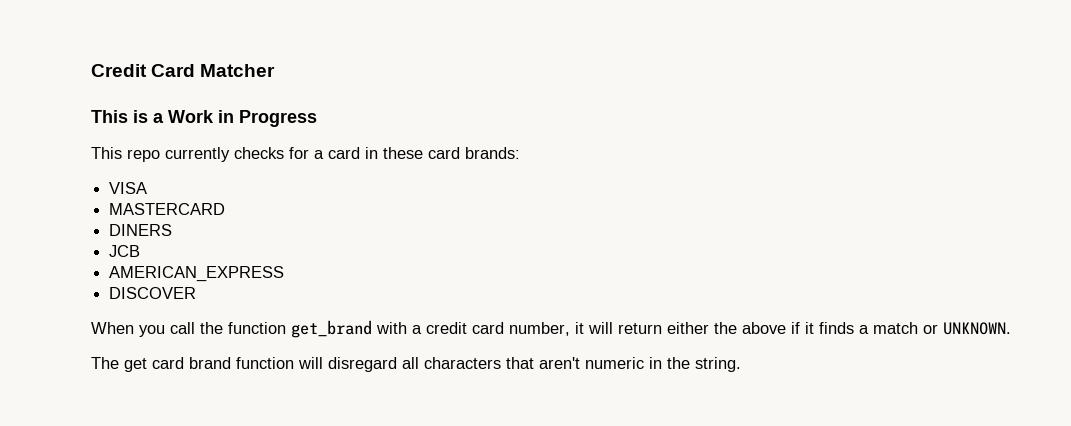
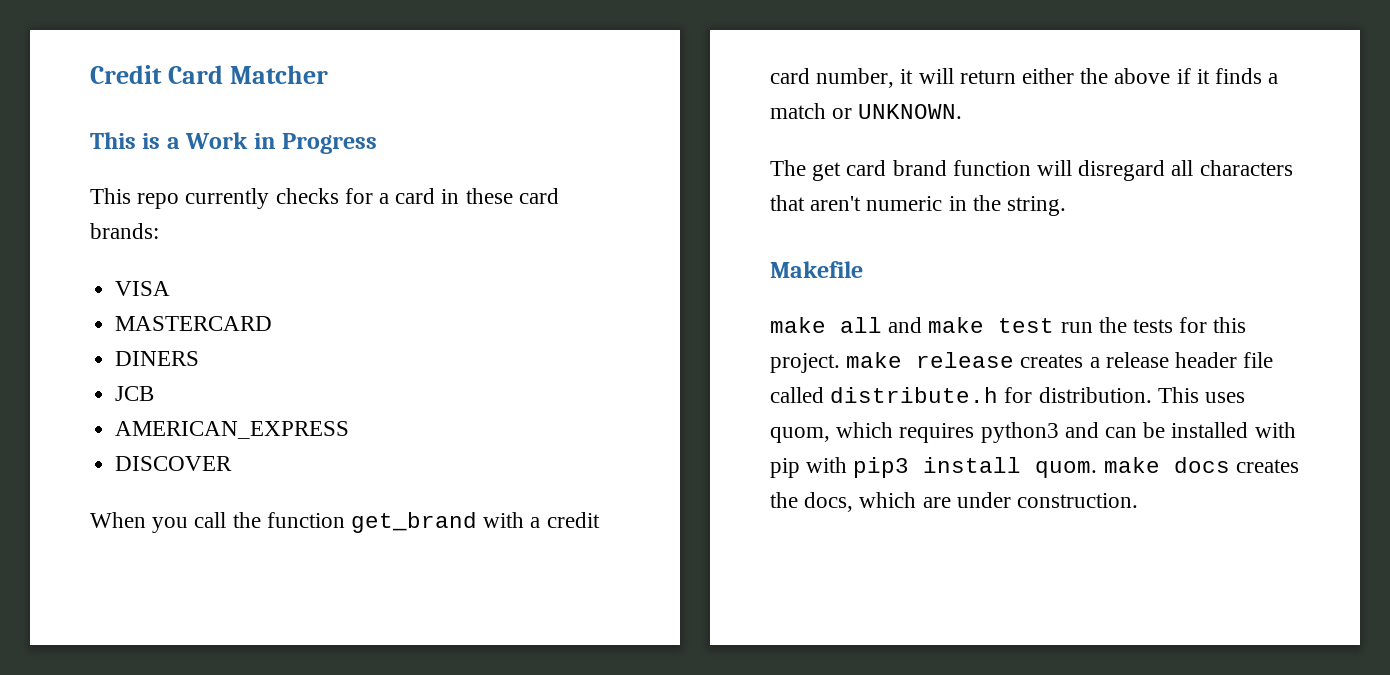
(741, 364) none -> [770,261,863,278] [770,317,1247,333] [770,352,1274,373] [770,387,1246,403] [770,422,1296,443] [770,457,1299,478] [770,492,1139,512] // Makefile // make all and make test run the tests for this project. make release creates a release header file called distribute.h for distribution. This uses quom, which requires python3 and can be installed with pip with pip3 install quom. make docs creates the docs, which are under construction.

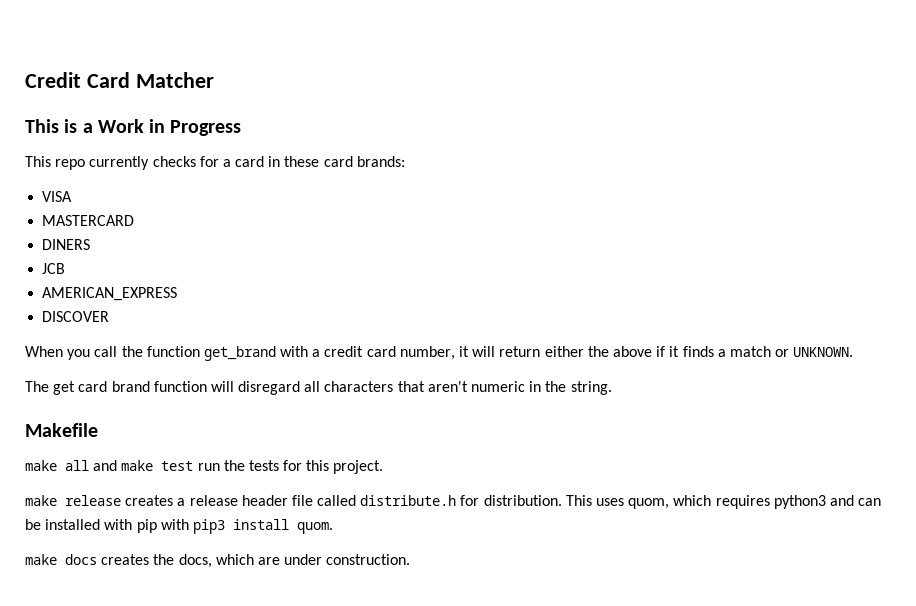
(840, 363) none -> (384, 467) //
(1098, 469) none -> (333, 528) //

